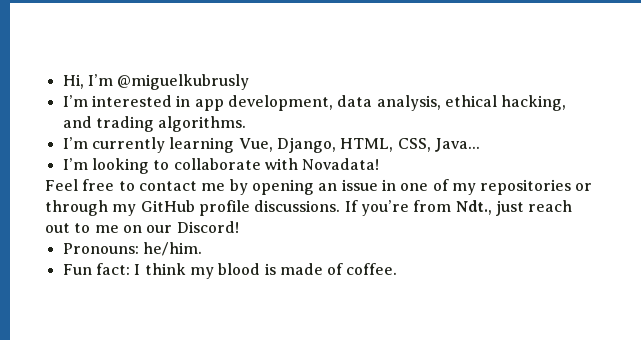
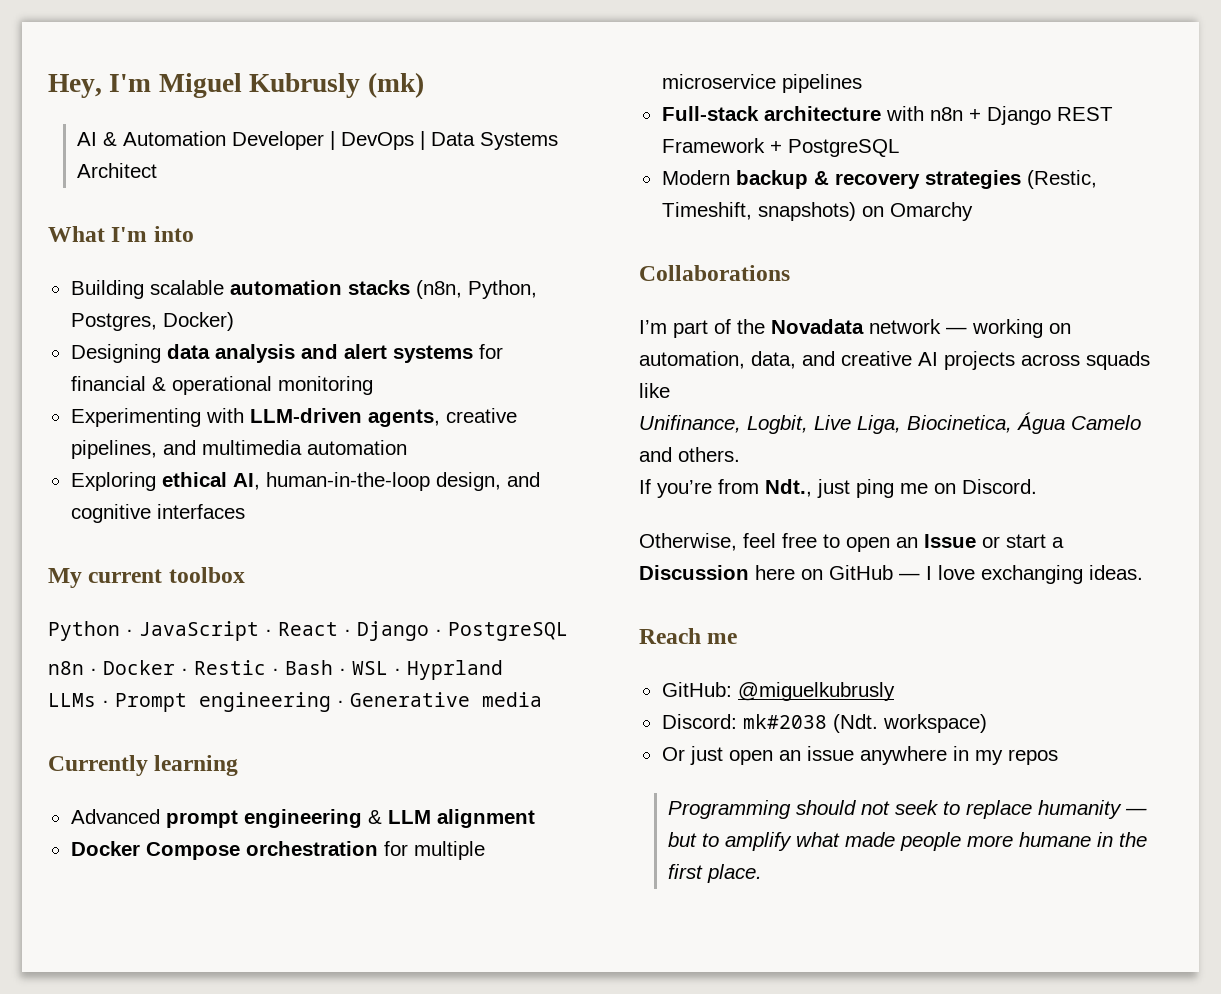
[62,74,250,90] [62,95,567,111] [62,116,247,132] [62,137,480,153] [62,158,380,174] [45,179,593,195] [45,200,341,216] Hi, I’m @miguelkubrusly // I’m interested in app development, data analysis, ethical hacking, and trading algorithms. // I’m currently learning Vue, Django, HTML, CSS, Java... // I’m looking to collaborate with Novadata! // Feel free to contact me by opening an issue in one of my repositories or through my GitHub profile discussions. -> [48,72,424,98] [76,131,558,150] [76,163,157,178] [48,226,194,242] [70,280,537,299] [70,312,234,331] [70,344,503,363] [70,376,373,395] [70,408,517,427] [70,440,407,459] [70,472,540,491] [70,504,245,523] [48,567,245,588] [48,621,568,641] [48,660,503,680] [48,692,542,712] [48,755,239,776] [70,809,535,828] [70,841,485,860] [661,74,862,93] [661,106,1113,125] [661,138,899,157] [661,170,1097,189] [661,202,973,221] [639,265,790,281] [639,319,1071,338] [639,351,1150,370] [639,383,670,398] [639,412,1141,434] [639,447,740,462] Hey, I'm Miguel Kubrusly (mk) // AI & Automation Developer | DevOps | Data Systems Architect // What I'm into // Building scalable automation stacks (n8n, Python, Postgres, Docker) // Designing data analysis and alert systems for financial & operational monitoring // Experimenting with LLM-driven agents, creative pipelines, and multimedia automation // Exploring ethical AI, human-in-the-loop design, and cognitive interfaces // My current toolbox // Python · JavaScript · React · Django · PostgreSQL // n8n · Docker · Restic · Bash · WSL · Hyprland // LLMs · Prompt engineering · Generative media // Currently learning // Advanced prompt engineering & LLM alignment // Docker Compose orchestration for multiple microservice pipelines // Full-stack architecture with n8n + Django REST Framework + PostgreSQL // Modern backup & recovery strategies (Restic, Timeshift, snapshots) on Omarchy // Collaborations // I’m part of the Novadata network — working on automation, data, and creative AI projects across squads like // Unifinance, Logbit, Live Liga, Biocinetica, Água Camelo and others. //
[528,200,573,212] [45,221,239,233] [62,242,202,256] [62,263,398,279] reach out to me on our Discord! // Pronouns: he/him. // Fun fact: I think my blood is made of coffee. -> [856,479,1037,498] [639,533,1064,552] [639,565,1143,584] [639,628,738,644] [661,682,895,701] [661,714,987,733] [661,746,1058,765] [667,800,1147,819] [667,832,1147,851] [667,864,762,883] ping me on Discord. // Otherwise, feel free to open an Issue or start a Discussion here on GitHub — I love exchanging ideas. // Reach me // GitHub: @miguelkubrusly // Discord: mk#2038 (Ndt. workspace) // Or just open an issue anywhere in my repos // Programming should not seek to replace humanity — but to amplify what made people more humane in the first place.

